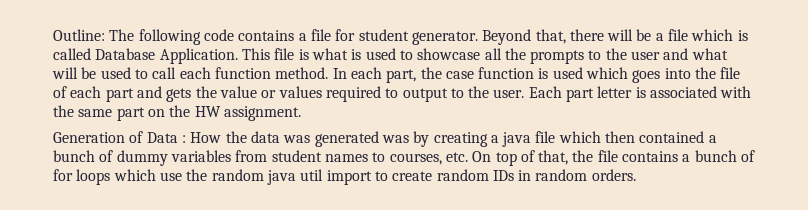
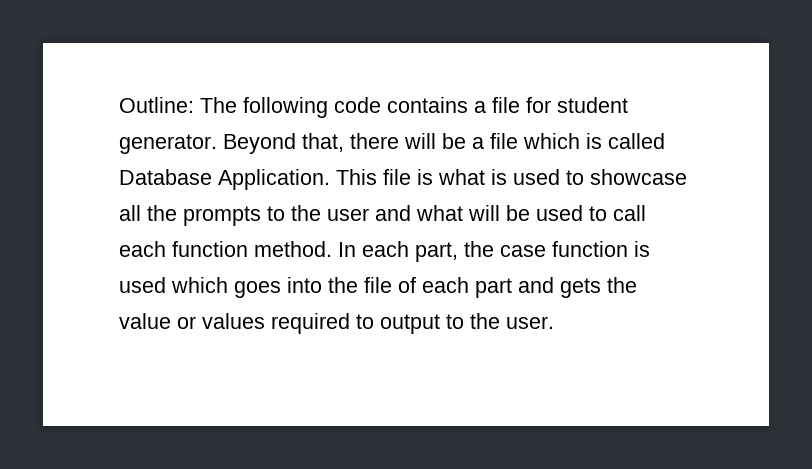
[528,86,752,102] [53,105,301,121] [53,131,717,147] [53,150,756,166] [53,169,636,185] Each part letter is associated with the same part on the HW assignment. // Generation of Data : How the data was generated was by creating a java file which then contained a bunch of dummy variables from student names to courses, etc. On top of that, the file contains a bunch of for loops which use the random java util import to create random IDs in random orders. -> (554, 322) none

